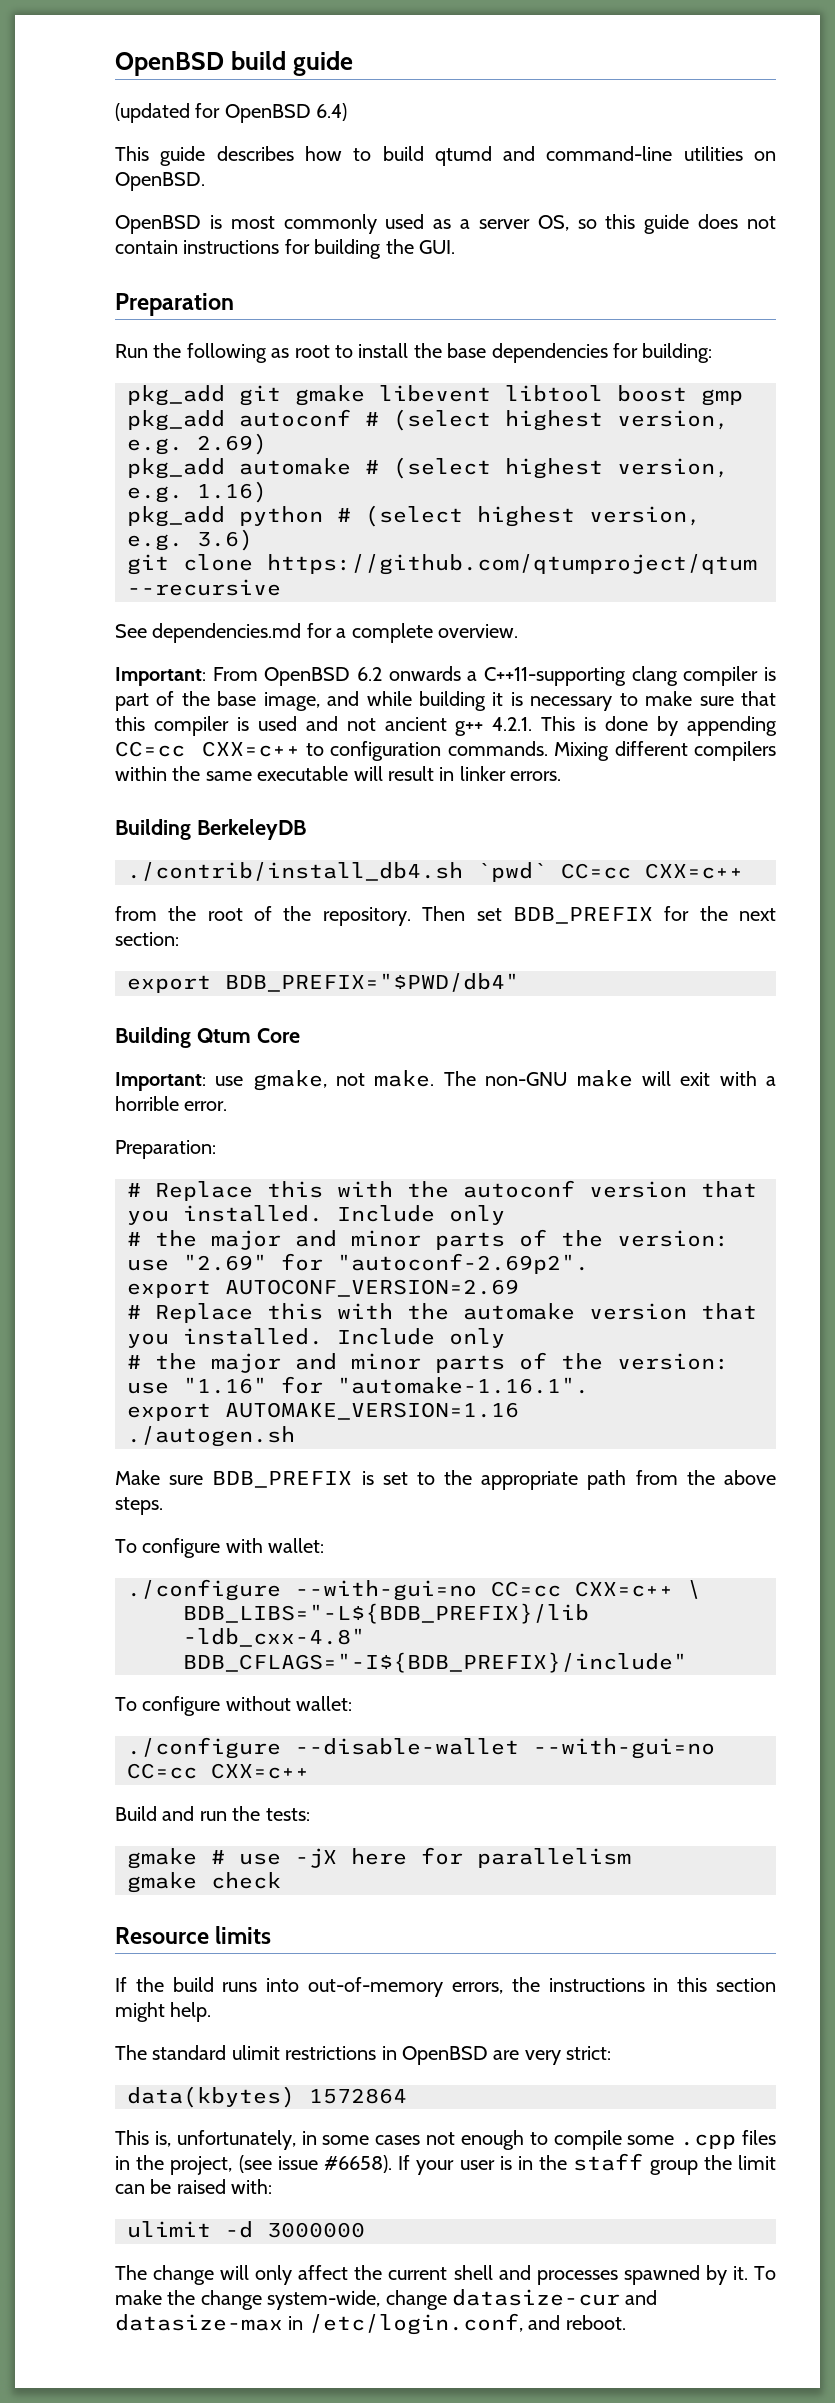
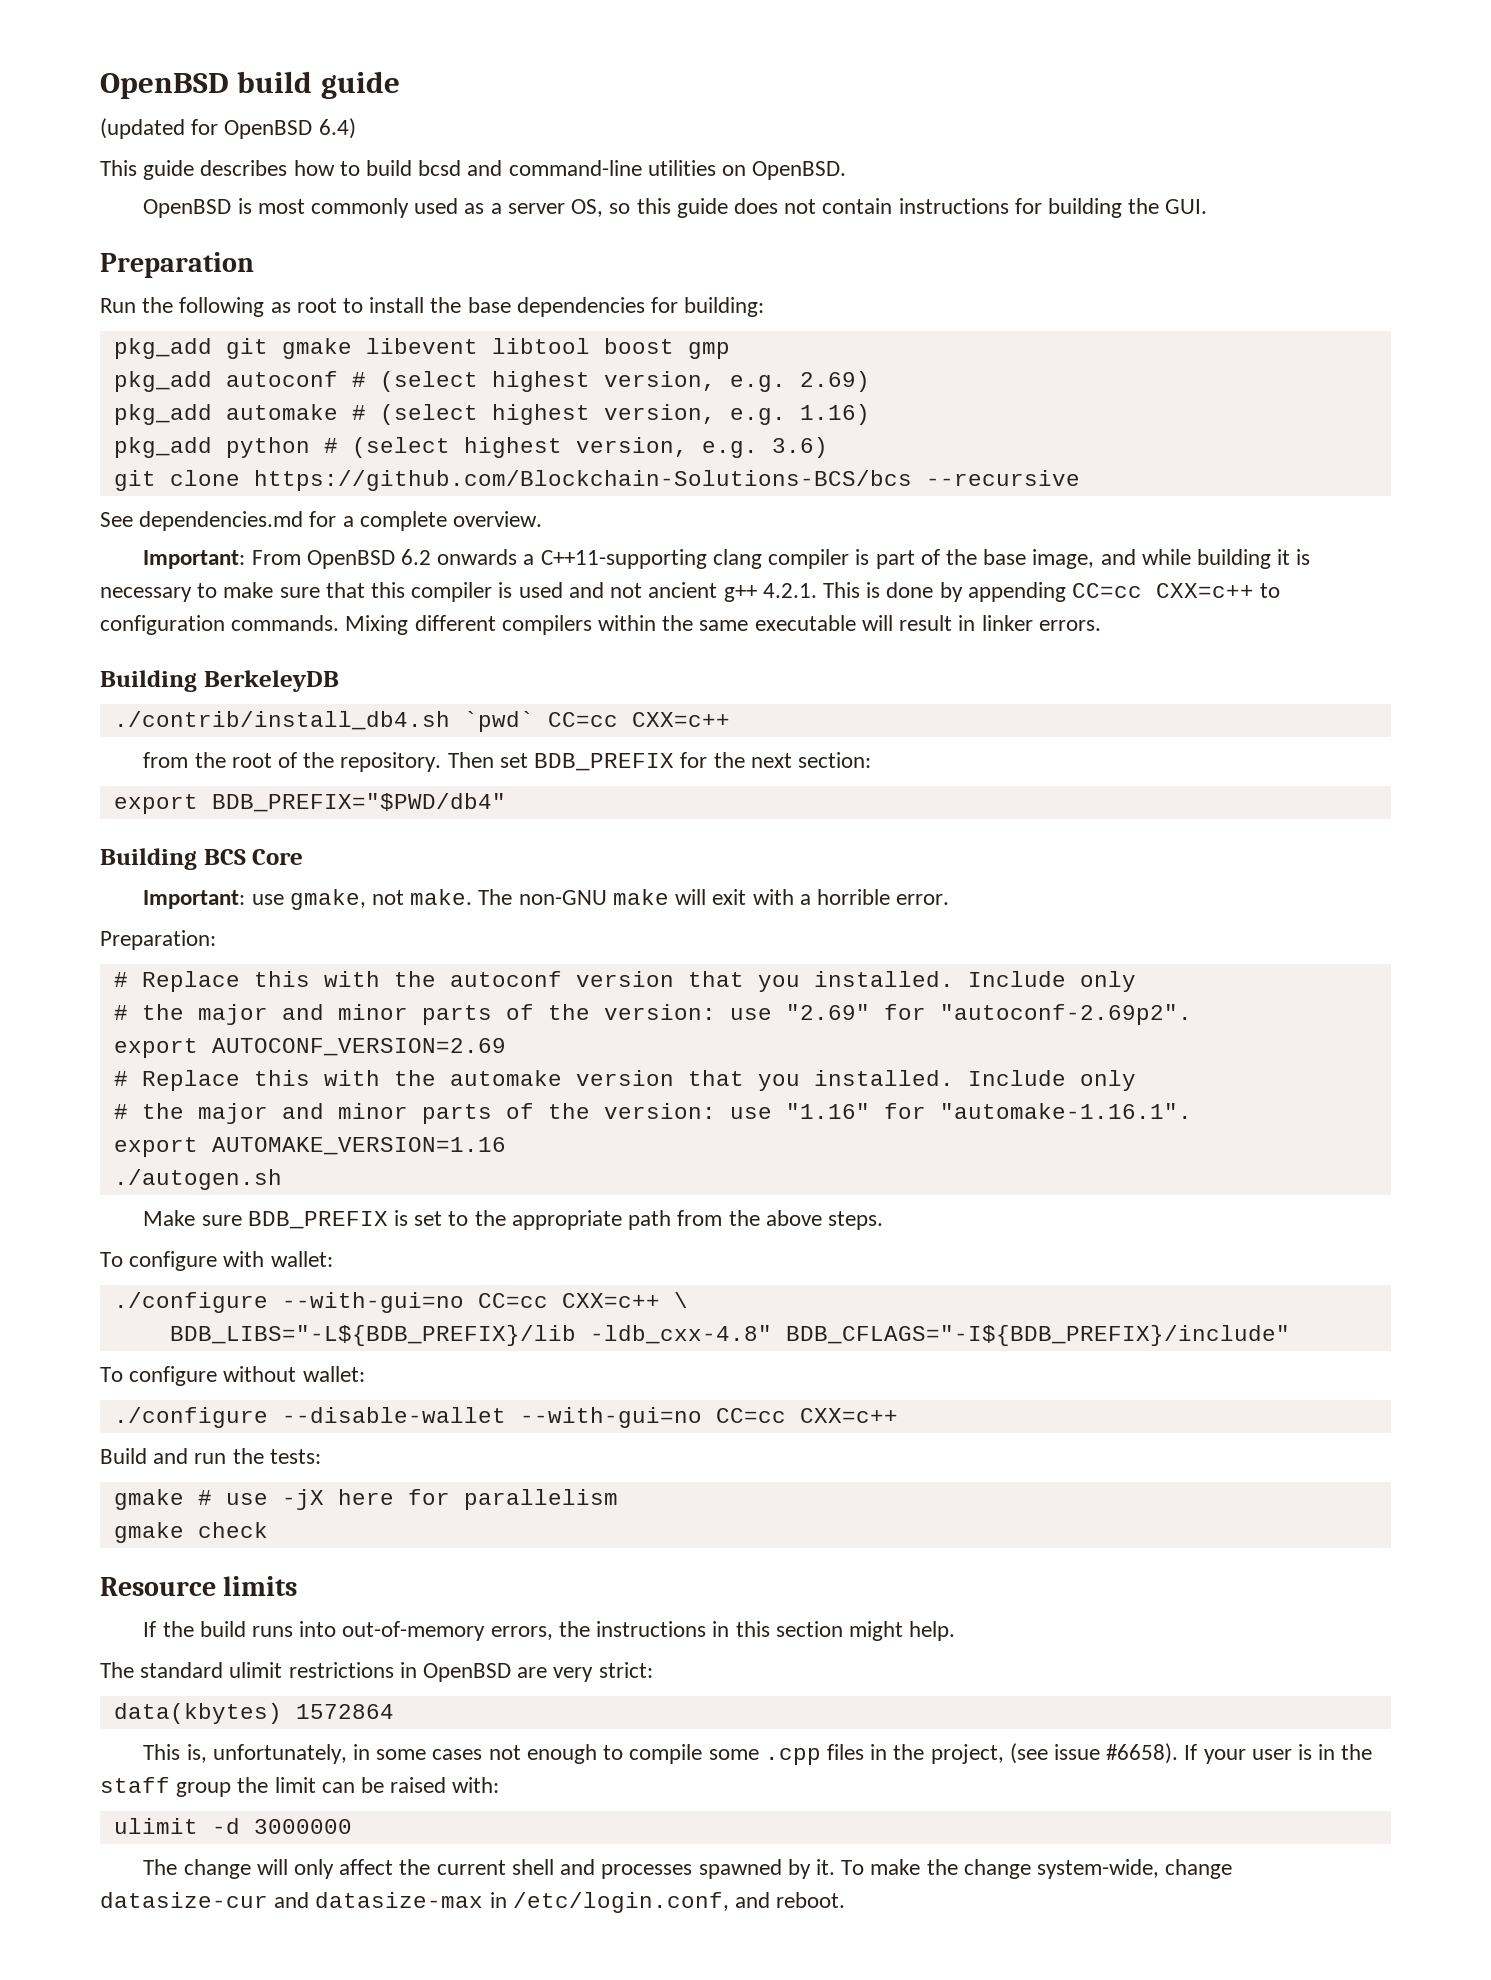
[434,146,492,166] qtumd -> [418,160,462,176] bcsd
[267,554,757,575] https://github.com/qtumproject/qtum -> [253,470,912,491] https://github.com/Blockchain-Solutions-BCS/bcs
[196,1028,251,1043] Qtum -> [203,849,246,865] BCS

